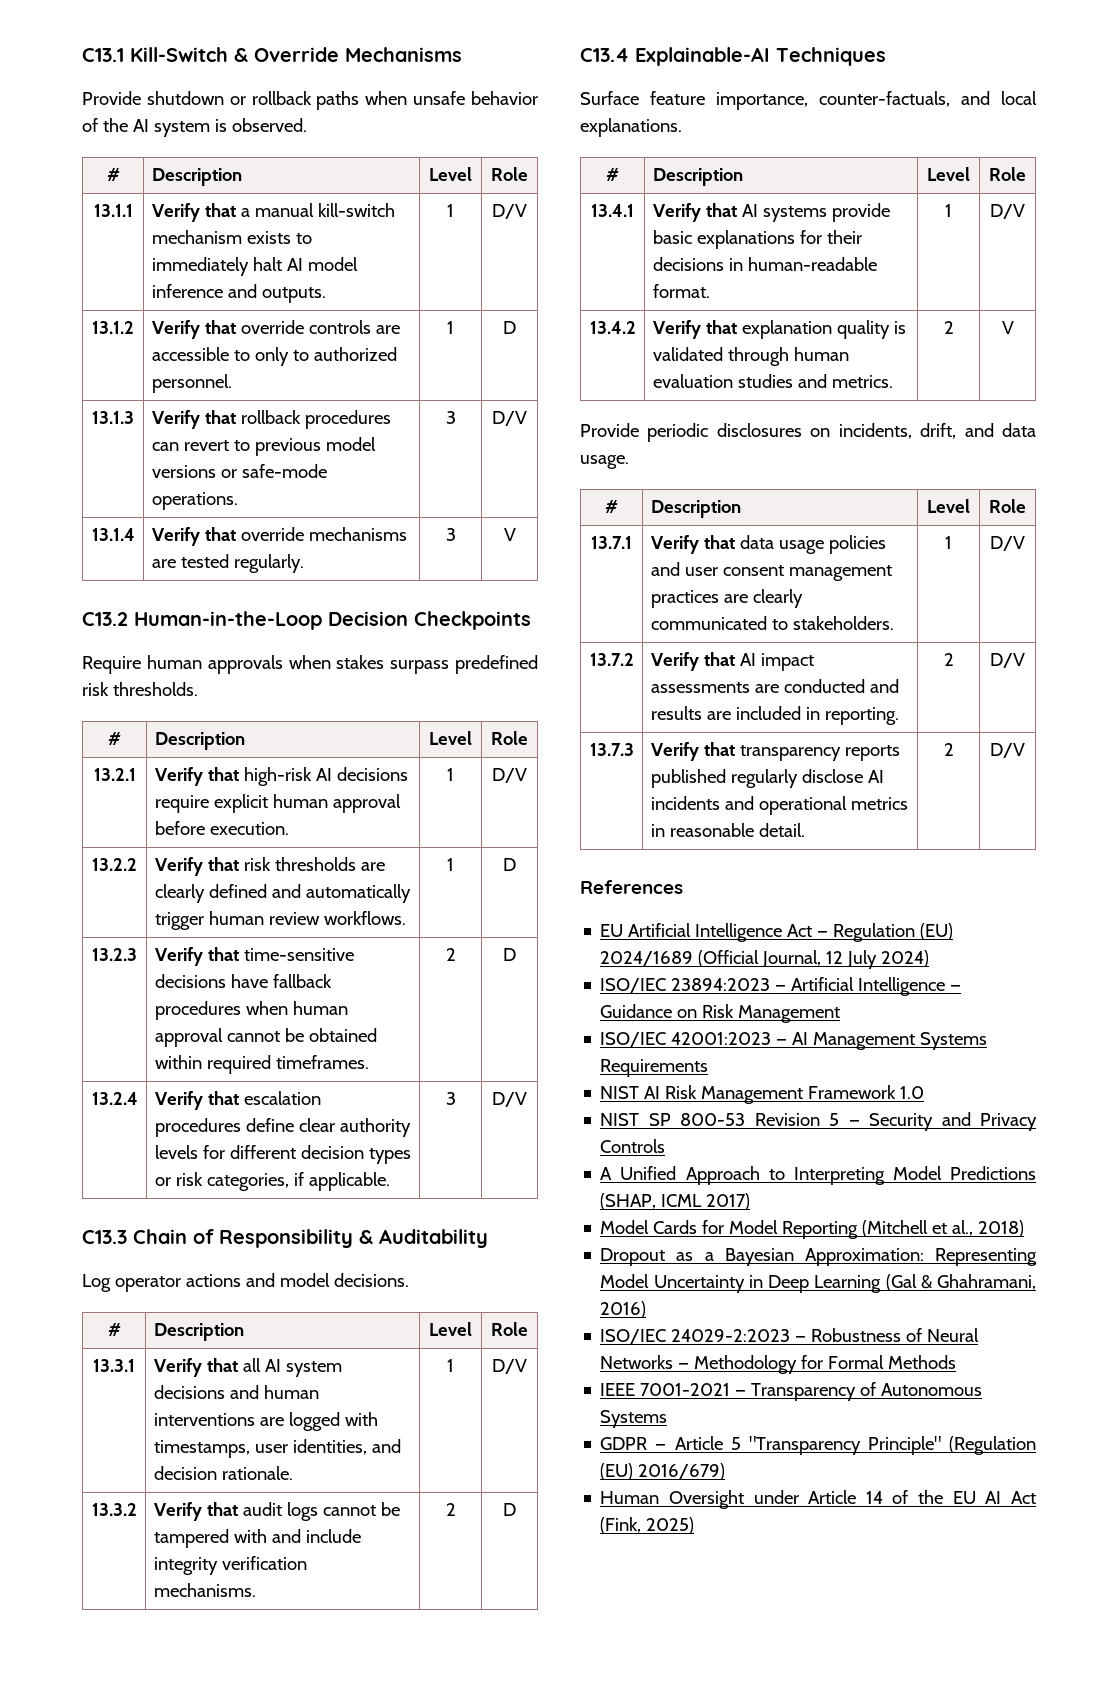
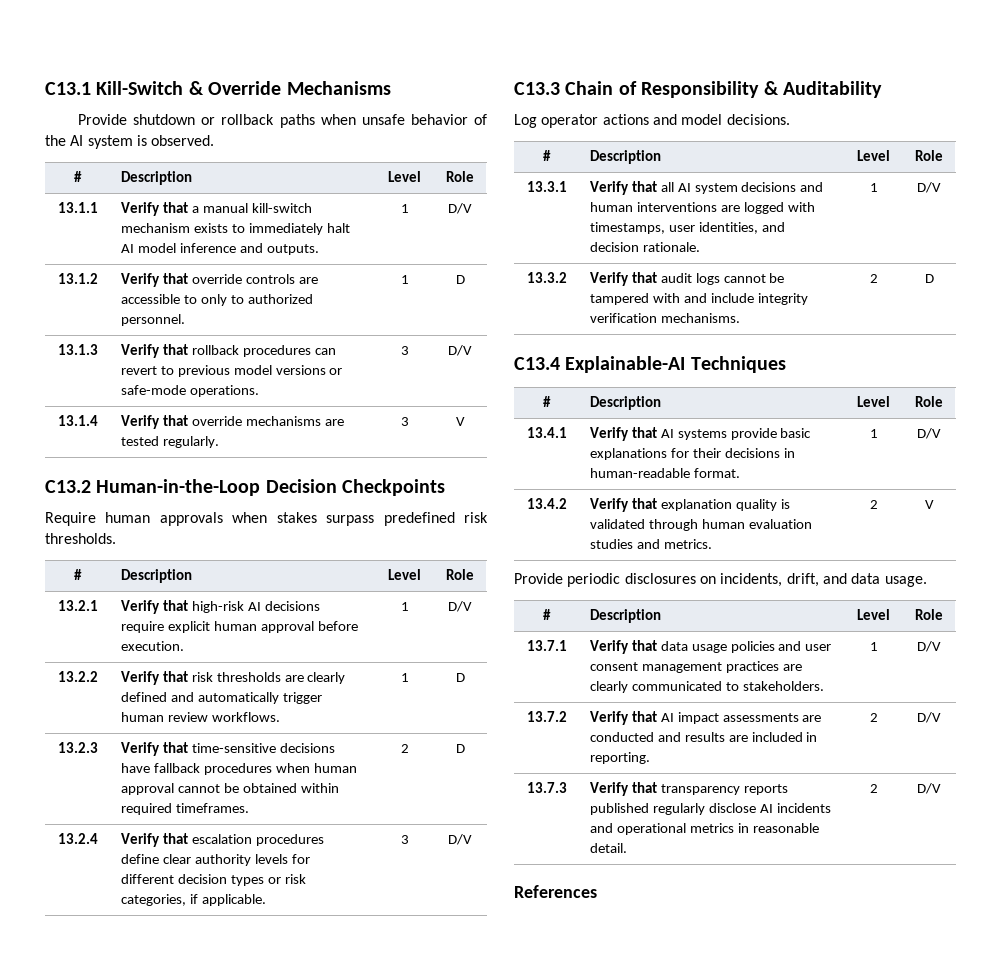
[580,91,1037,110] [580,118,682,137] // Surface feature importance, counter-factuals, and local explanations. -> (786, 364) none
[600,923,954,942] [600,950,930,969] [600,977,962,996] [600,1004,841,1023] [600,1032,988,1050] [600,1059,709,1077] [600,1085,925,1104] [600,1112,1037,1131] [600,1139,666,1153] [600,1166,1036,1185] [600,1193,751,1210] [600,1220,1025,1239] [600,1248,1037,1266] [600,1274,1036,1293] [600,1301,647,1318] [600,1328,980,1344] [600,1355,957,1374] [600,1382,983,1401] [600,1410,668,1428] [600,1436,1036,1455] [600,1463,726,1480] [600,1490,1036,1509] [600,1517,695,1534] // EU Artificial Intelligence Act — Regulation (EU) 2024/1689 (Official Journal, 12 July 2024) // ISO/IEC 23894:2023 — Artificial Intelligence — Guidance on Risk Management // ISO/IEC 42001:2023 — AI Management Systems Requirements // NIST AI Risk Management Framework 1.0 // NIST SP 800-53 Revision 5 — Security and Privacy Controls // A Unified Approach to Interpreting Model Predictions (SHAP, ICML 2017) // Model Cards for Model Reporting (Mitchell et al., 2018) // Dropout as a Bayesian Approximation: Representing Model Uncertainty in Deep Learning (Gal & Ghahramani, 2016) // ISO/IEC 24029-2:2023 — Robustness of Neural Networks — Methodology for Formal Methods // IEEE 7001-2021 — Transparency of Autonomous Systems // GDPR — Article 5 "Transparency Principle" (Regulation (EU) 2016/679) // Human Oversight under Article 14 of the EU AI Act (Fink, 2025) -> (597, 891) none

